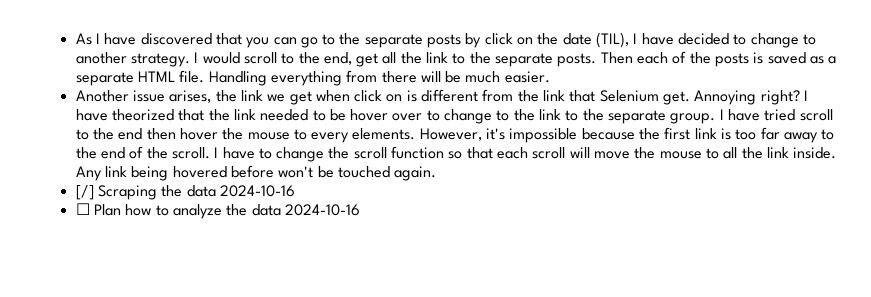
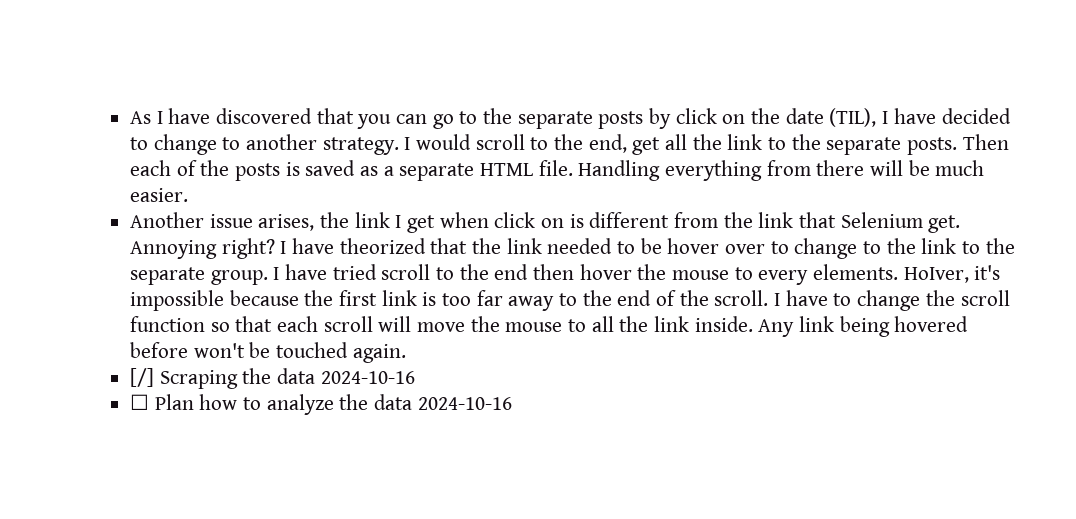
[267,94,286,102] we -> [395,215,402,228] I
[419,128,482,141] However, -> [903,267,969,283] HoIver,

